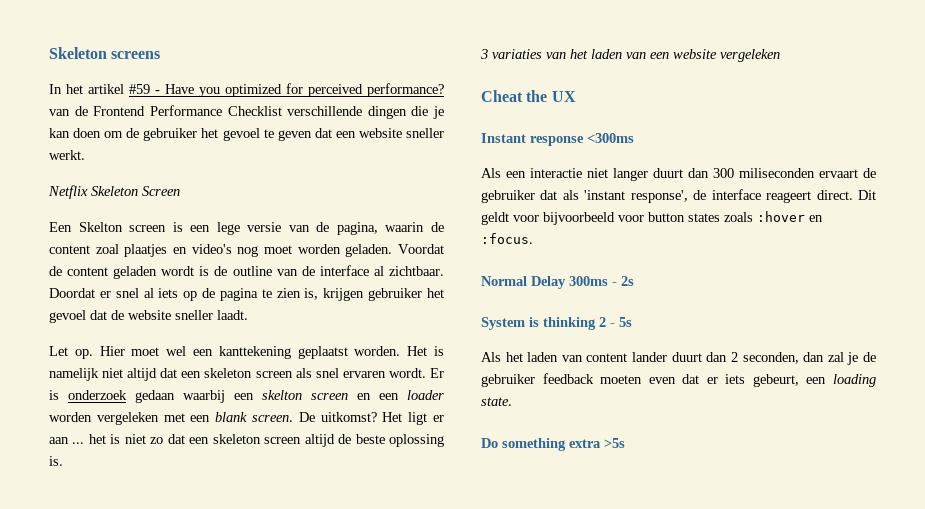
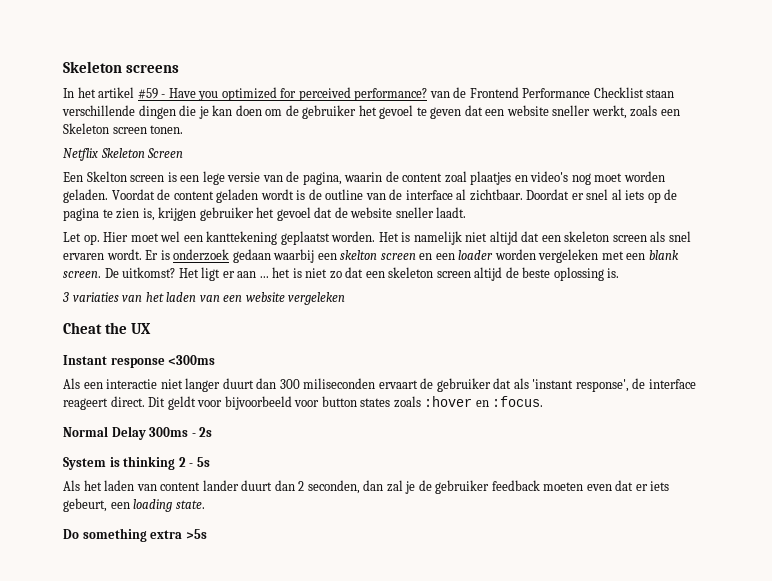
(282, 111) none -> [646,89,675,98] staan
[49,150,85,160] werkt. -> [591,105,680,119] [63,123,184,134] werkt, zoals een Skeleton screen tonen.

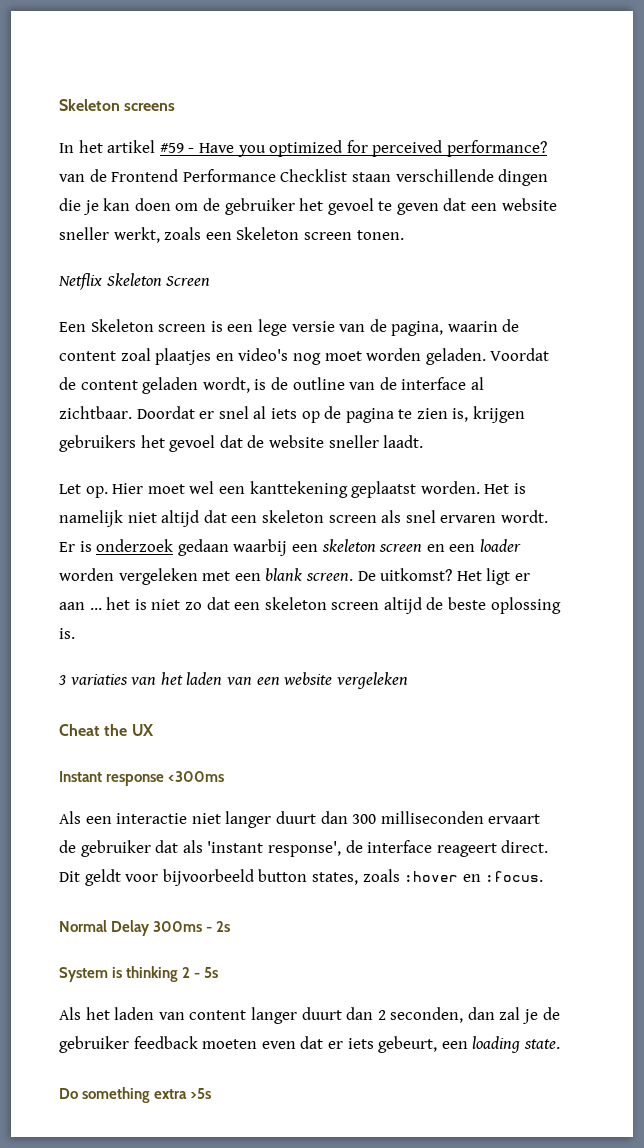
[86,171,127,182] Skelton -> [90,319,154,332] Skeleton
[260,189,294,200] wordt -> [202,377,250,393] wordt,
[199,207,254,221] gebruiker -> [59,435,136,452] gebruikers
[340,250,378,260] skelton -> [321,539,376,552] skeleton
[303,378,376,389] miliseconden -> [380,811,484,824] milliseconden
[294,396,391,407] voor button states -> [258,869,358,885] button states,
[202,480,239,491] lander -> [250,1007,297,1024] langer

